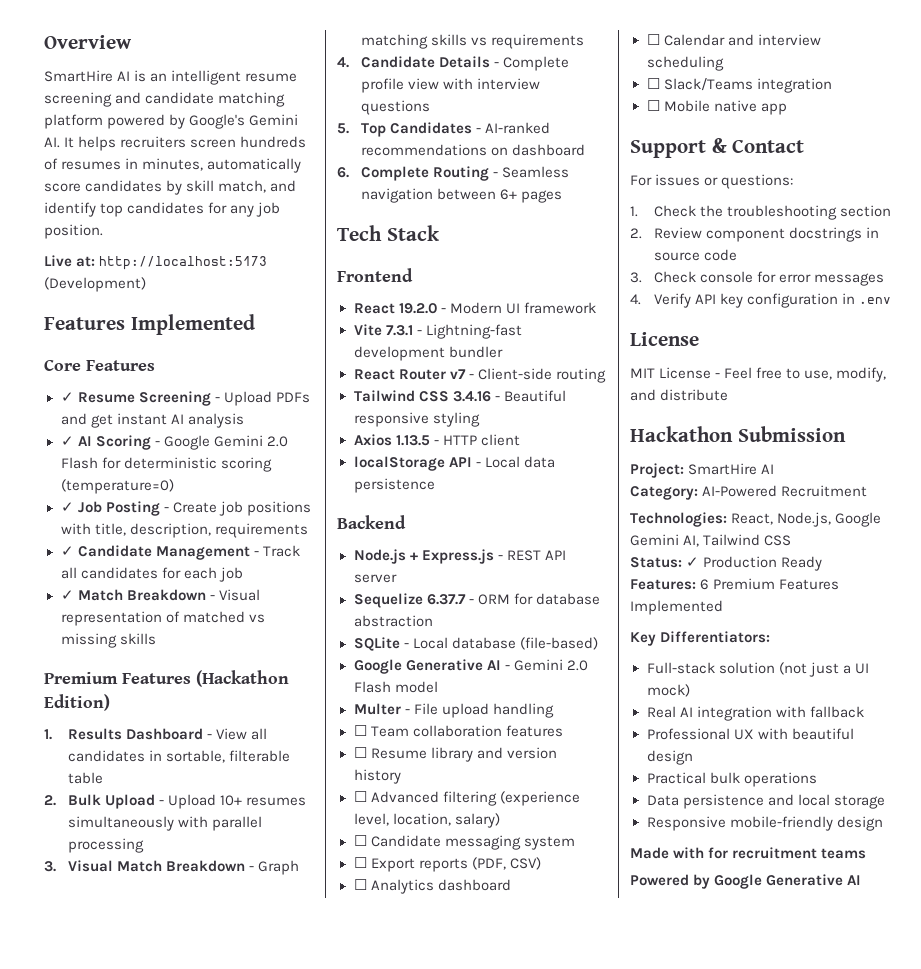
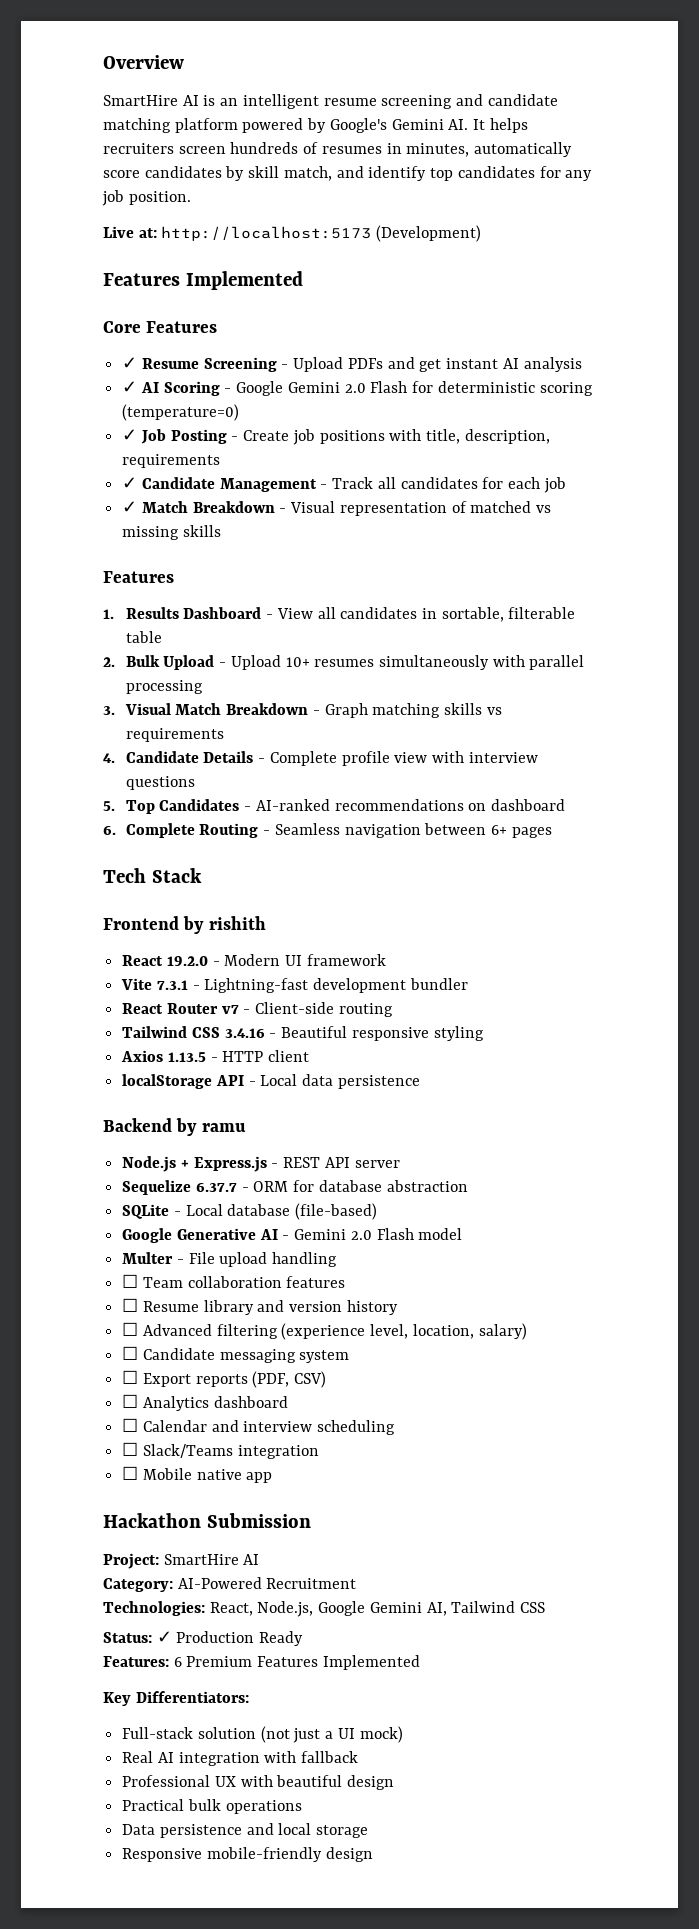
[44,670,289,687] [44,694,110,711] Premium Features (Hackathon Edition) -> [103,571,174,583] Features
(413, 275) none -> [183,916,266,934] by rishith
(406, 522) none -> [176,1118,246,1136] by ramu
[630,138,805,158] [630,174,794,189] [630,205,891,220] [630,227,879,242] [653,249,737,261] [630,271,885,286] [630,293,892,308] [630,332,699,346] [630,367,887,382] [630,389,729,401] // Support & Contact // For issues or questions: // 1. Check the troubleshooting section // 2. Review component docstrings in source code // 3. Check console for error messages // 4. Verify API key configuration in .env // License // MIT License - Feel free to use, modify, and distribute -> (273, 1477) none
[630,847,867,859] [630,874,862,889] // Made with for recruitment teams // Powered by Google Generative AI -> (373, 1854) none

